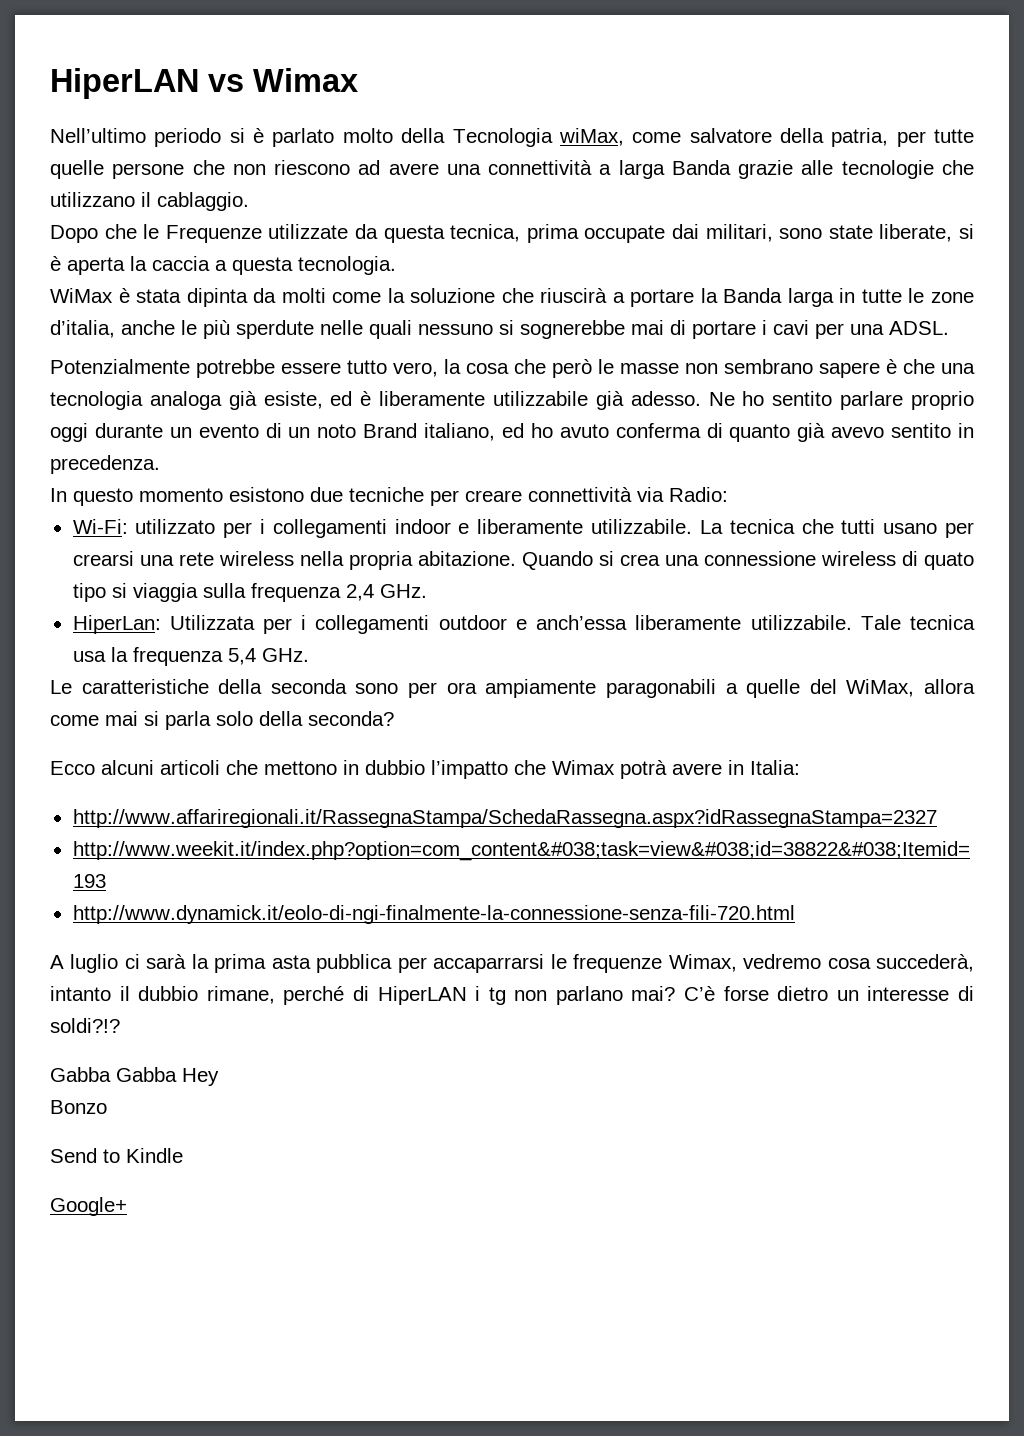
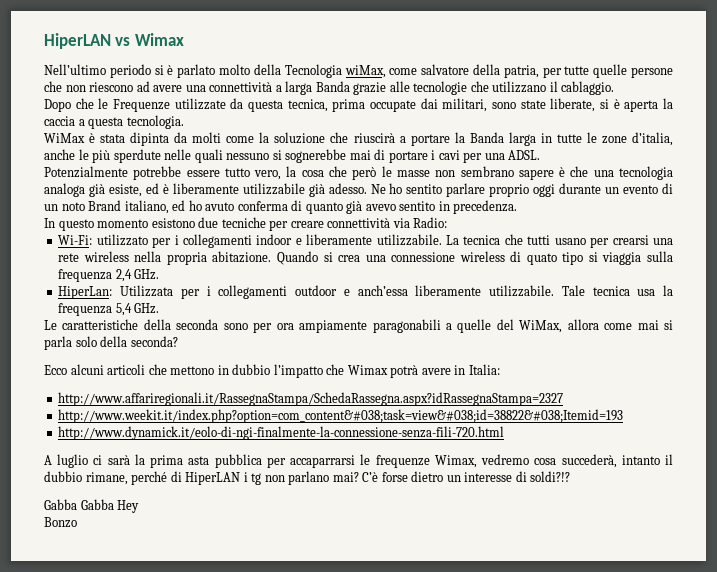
[50,1148,183,1163] [50,1197,127,1216] // Send to Kindle // Google+ -> (77, 522) none

